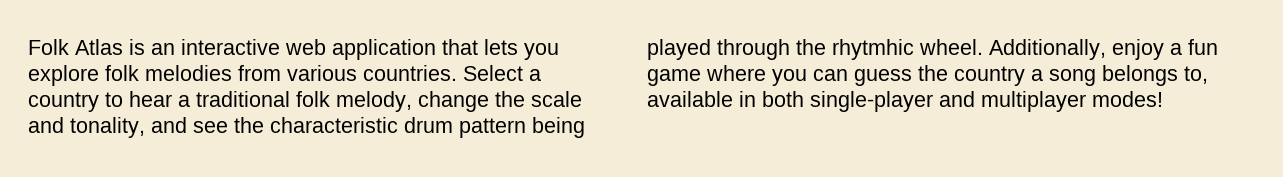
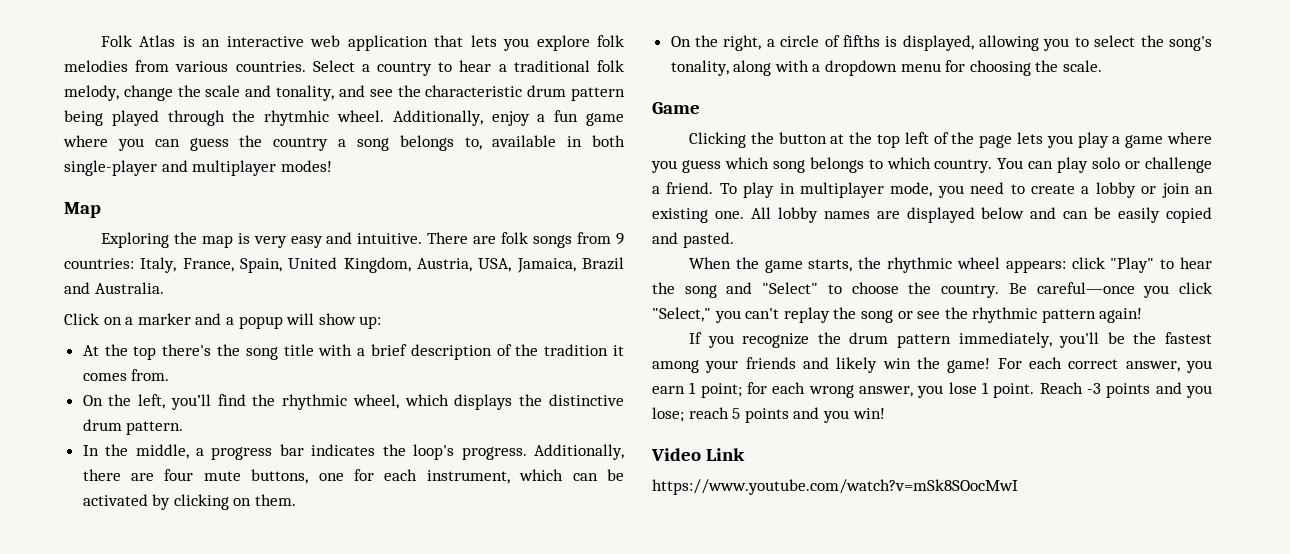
(1163, 99) none -> [64,202,101,218] [100,232,625,248] [64,257,624,273] [64,282,164,294] [64,313,382,329] [82,344,625,360] [82,369,170,381] [82,394,624,410] [82,419,184,435] [82,444,624,460] [82,469,624,484] [82,494,297,510] [670,35,1212,51] [670,60,1103,76] [652,102,700,114] [688,132,1212,148] [651,157,1212,173] [652,182,1213,198] [652,207,1212,223] [652,232,734,248] [688,257,1212,273] [652,282,1212,298] [652,307,1143,323] [688,332,1212,348] [652,357,1212,373] [652,382,1212,398] [652,407,885,423] [651,448,745,461] [652,479,1018,495] // Map // Exploring the map is very easy and intuitive. There are folk songs from 9 countries: Italy, France, Spain, United Kingdom, Austria, USA, Jamaica, Brazil and Australia. // Click on a marker and a popup will show up: // At the top there's the song title with a brief description of the tradition it comes from. // On the left, you’ll find the rhythmic wheel, which displays the distinctive drum pattern. // In the middle, a progress bar indicates the loop's progress. Additionally, there are four mute buttons, one for each instrument, which can be activated by clicking on them. // On the right, a circle of fifths is displayed, allowing you to select the song's tonality, along with a dropdown menu for choosing the scale. // Game // Clicking the button at the top left of the page lets you play a game where you guess which song belongs to which country. You can play solo or challenge a friend. To play in multiplayer mode, you need to create a lobby or join an existing one. All lobby names are displayed below and can be easily copied and pasted. // When the game starts, the rhythmic wheel appears: click "Play" to hear the song and "Select" to choose the country. Be careful—once you click "Select," you can't replay the song or see the rhythmic pattern again! // If you recognize the drum pattern immediately, you'll be the fastest among your friends and likely win the game! For each correct answer, you earn 1 point; for each wrong answer, you lose 1 point. Reach -3 points and you lose; reach 5 points and you win! // Video Link // https://www.youtube.com/watch?v=mSk8SOocMwI

